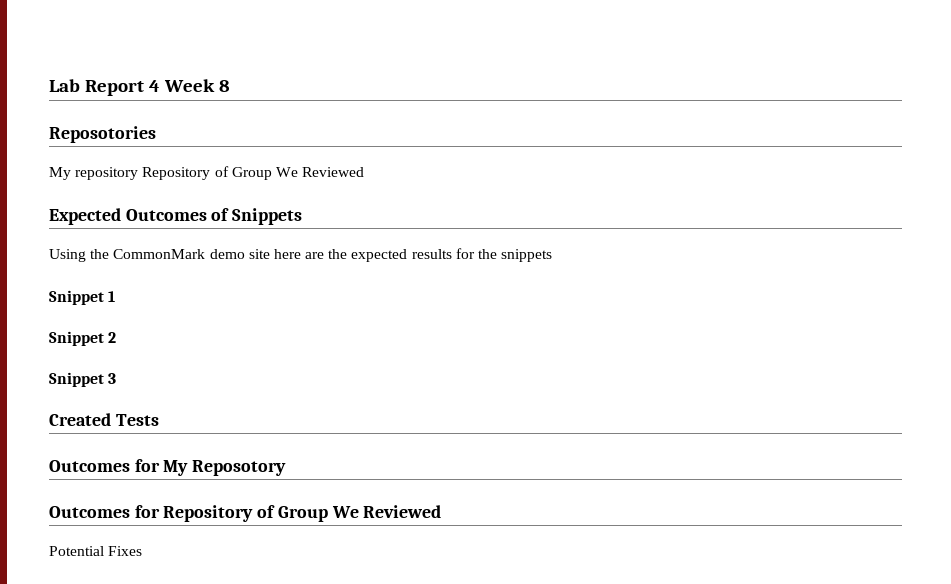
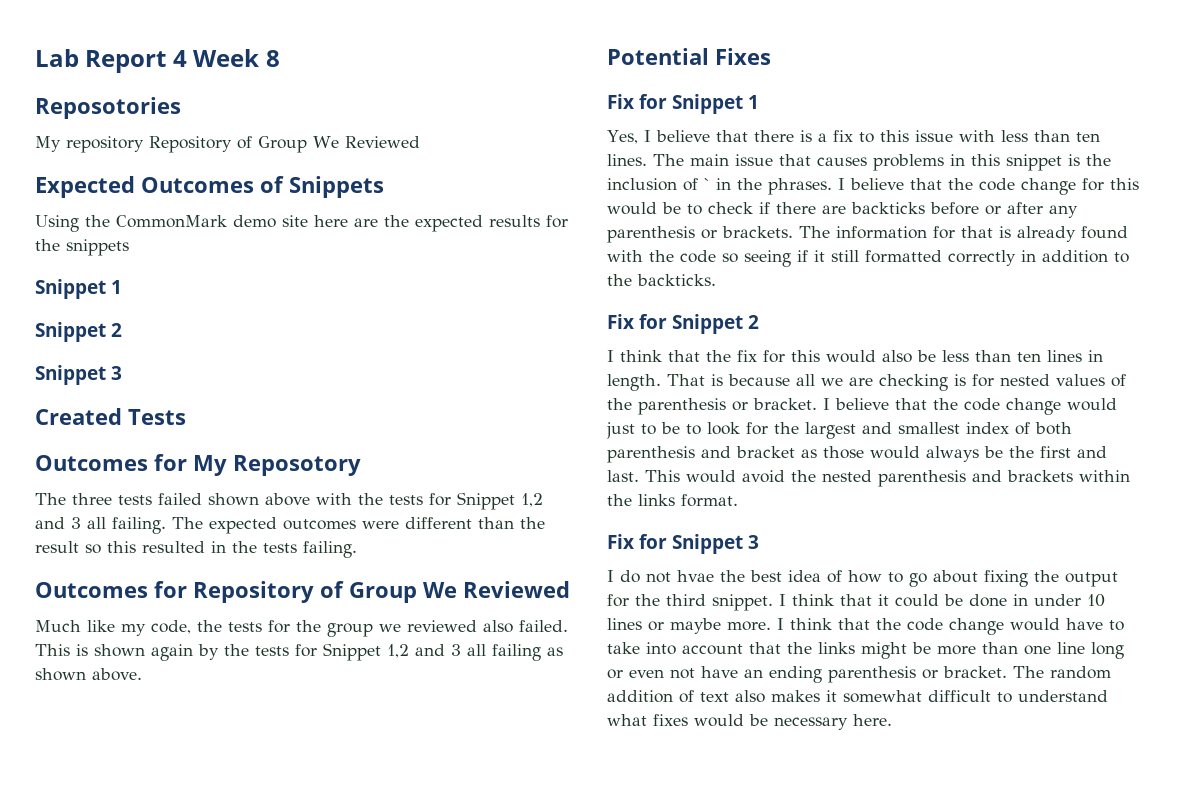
(287, 468) none -> [35,492,543,510] [35,517,545,534] [35,541,357,558] // The three tests failed shown above with the tests for Snippet 1,2 and 3 all failing. The expected outcomes were different than the result so this resulted in the tests failing.
[49,546,143,556] Potential Fixes -> [35,620,568,637] [35,643,563,661] [35,668,142,681] [607,48,771,65] [607,94,760,114] [607,130,1100,144] [607,154,1111,171] [607,178,1139,195] [607,202,1078,218] [607,226,1128,243] [607,250,1129,267] [607,274,716,286] [607,314,760,334] [607,350,1103,363] [607,374,1126,391] [607,398,1117,415] [606,422,1072,439] [607,446,1107,463] [607,470,1130,487] [607,494,738,507] [607,534,760,554] [607,570,1118,587] [607,594,1105,611] [607,618,1124,635] [607,642,1124,659] [607,666,1111,683] [607,690,1108,703] [607,714,892,730] Much like my code, the tests for the group we reviewed also failed. This is shown again by the tests for Snippet 1,2 and 3 all failing as shown above. // Potential Fixes // Fix for Snippet 1 // Yes, I believe that there is a fix to this issue with less than ten lines. The main issue that causes problems in this snippet is the inclusion of ` in the phrases. I believe that the code change for this would be to check if there are backticks before or after any parenthesis or brackets. The information for that is already found with the code so seeing if it still formatted correctly in addition to the backticks. // Fix for Snippet 2 // I think that the fix for this would also be less than ten lines in length. That is because all we are checking is for nested values of the parenthesis or bracket. I believe that the code change would just to be to look for the largest and smallest index of both parenthesis and bracket as those would always be the first and last. This would avoid the nested parenthesis and brackets within the links format. // Fix for Snippet 3 // I do not hvae the best idea of how to go about fixing the output for the third snippet. I think that it could be done in under 10 lines or maybe more. I think that the code change would have to take into account that the links might be more than one line long or even not have an ending parenthesis or bracket. The random addition of text also makes it somewhat difficult to understand what fixes would be necessary here.

